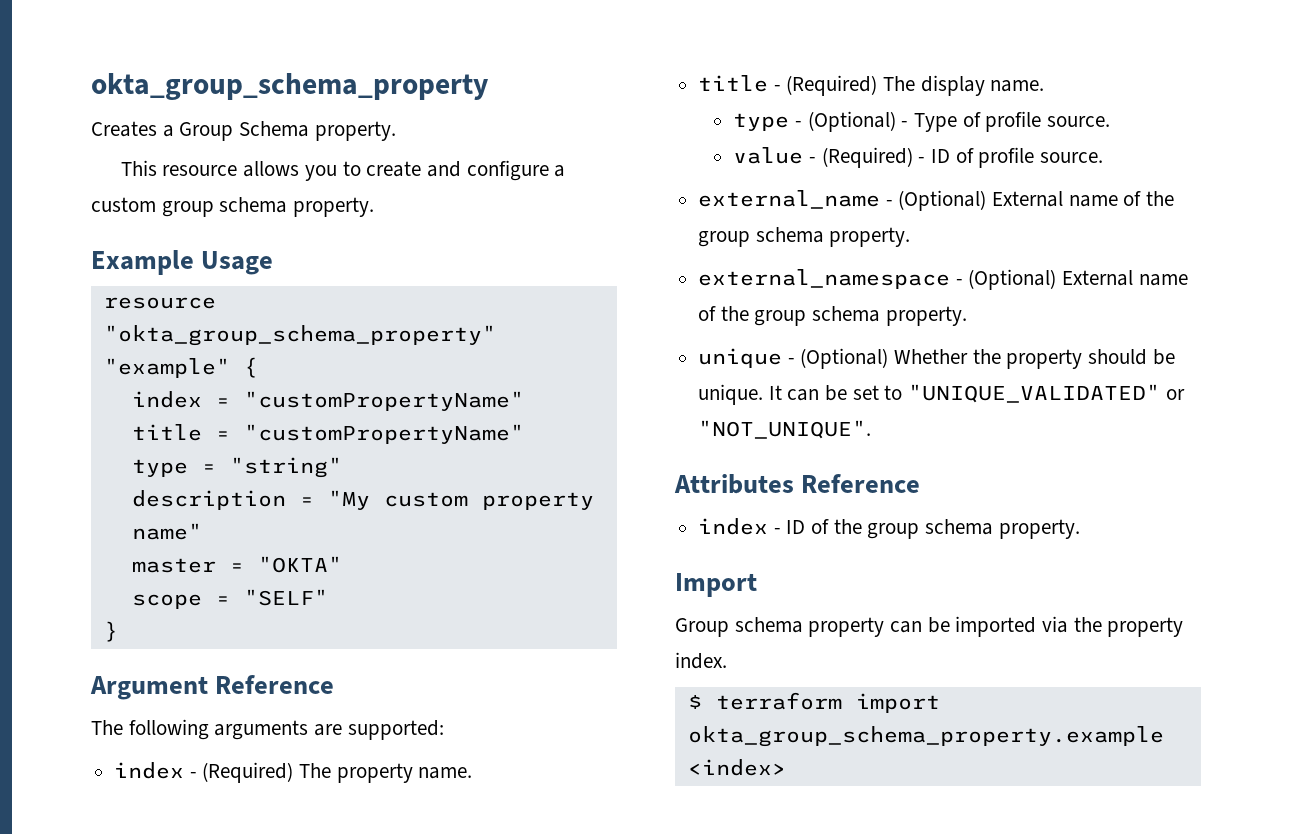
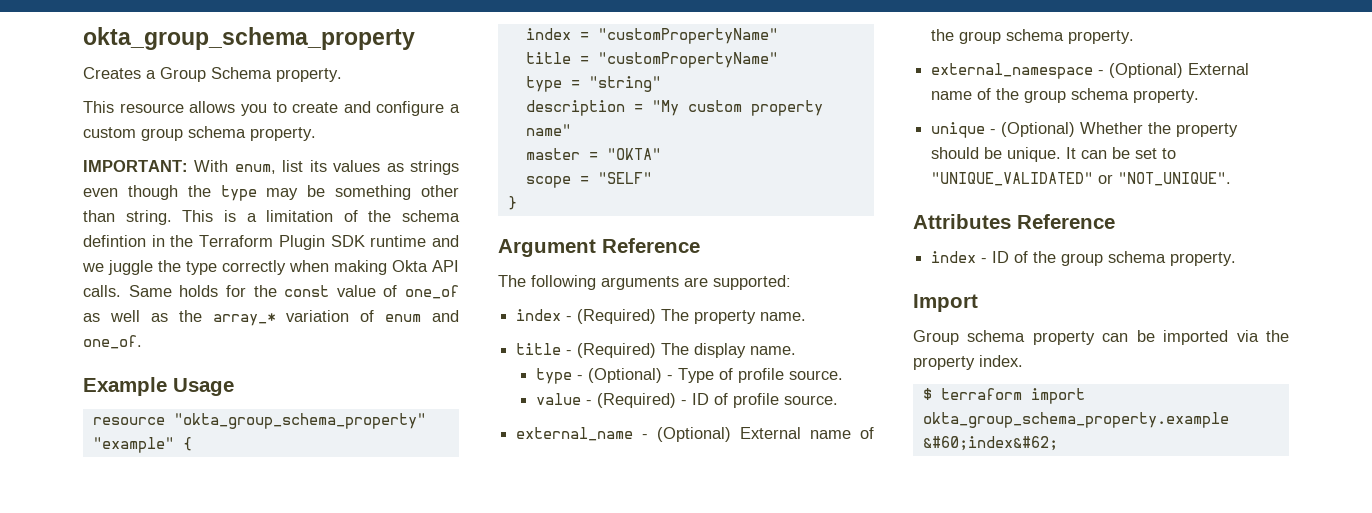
(375, 207) none -> [83,160,459,175] [83,185,459,201] [83,210,460,225] [83,235,459,250] [82,260,459,275] [83,285,459,299] [83,310,459,326] [83,335,142,349] // IMPORTANT: With enum, list its values as strings even though the type may be something other than string. This is a limitation of the schema defintion in the Terraform Plugin SDK runtime and we juggle the type correctly when making Okta API calls. Same holds for the const value of one_of as well as the array_* variation of enum and one_of.
[687,759,786,776] <index> -> [922,436,1058,451] &#60;index&#62;

